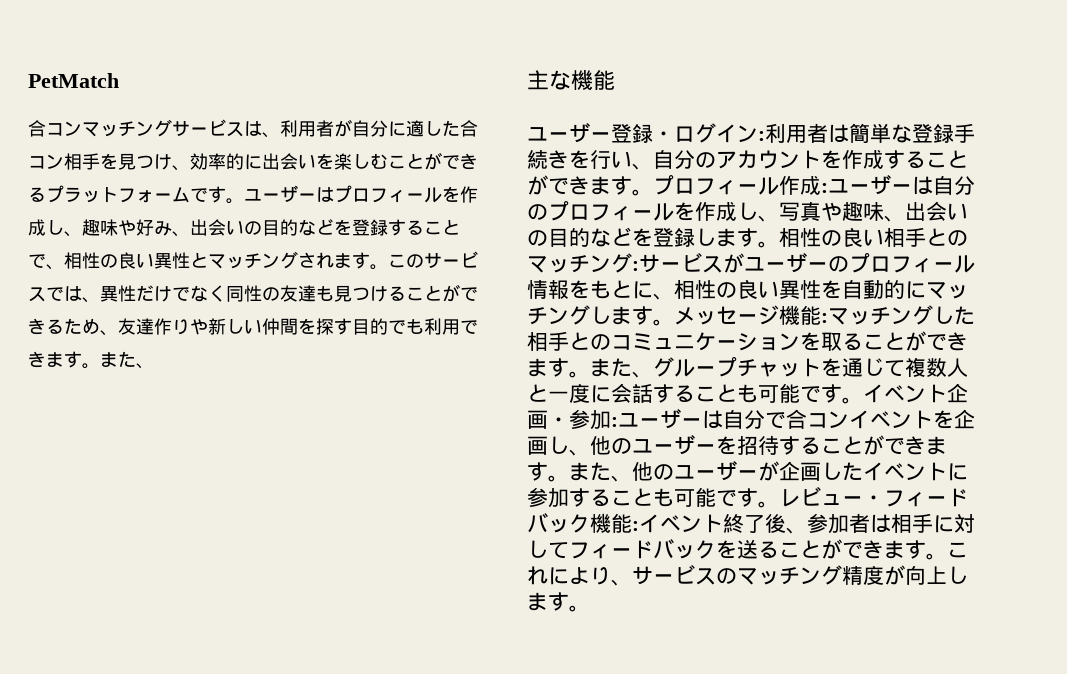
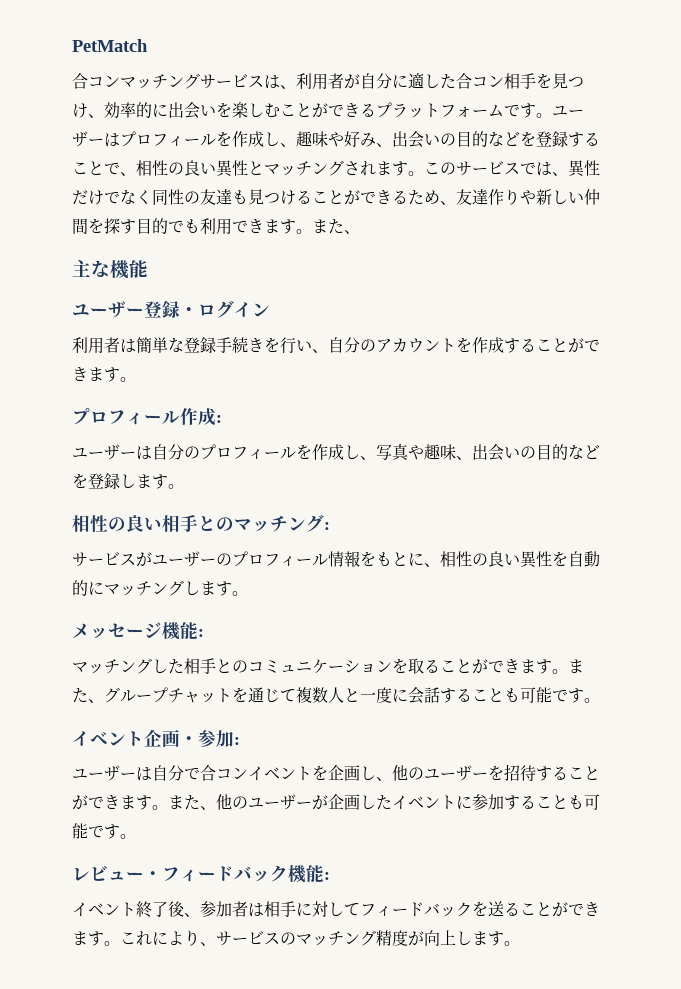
[758,131,765,141] : -> (270, 310) //
(653, 192) none -> (136, 379) //
(828, 188) none -> (222, 419) //
(779, 244) none -> (184, 486) //
(639, 266) none -> (330, 526) //
(674, 322) none -> (248, 593) //
(828, 318) none -> (204, 633) //
(863, 400) none -> (600, 700) //
(618, 422) none -> (240, 741) //
(779, 504) none -> (136, 836) //
(639, 526) none -> (330, 876) //

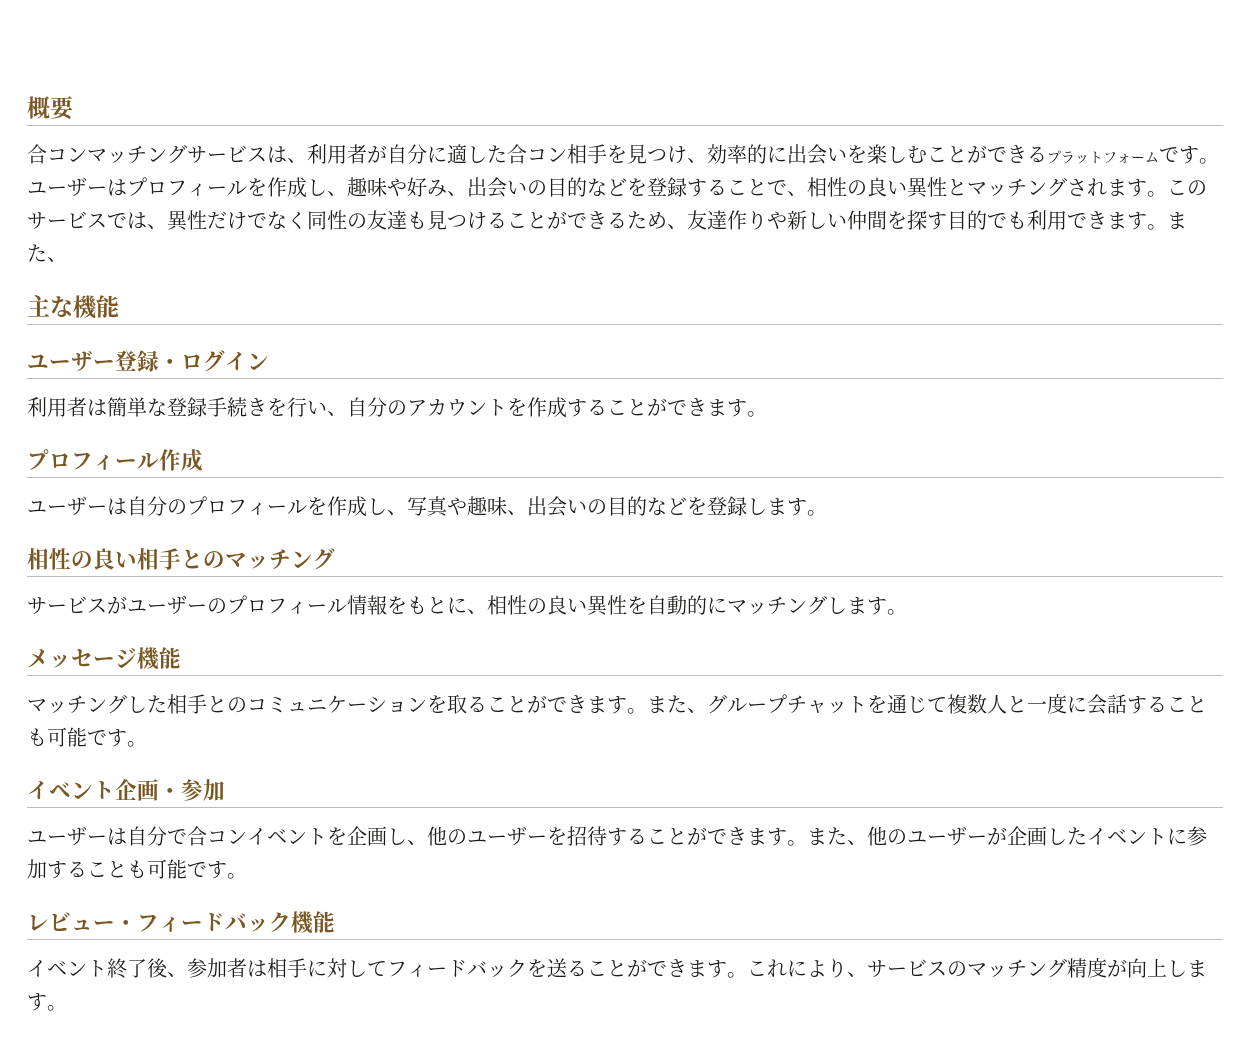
[72,39,148,52] PetMatch -> [27,96,74,120] 概要
[216,415,222,423] : -> (203, 460) none
[324,522,330,530] : -> (335, 559) none
[198,629,204,637] : -> (181, 658) none
[234,737,240,745] : -> (225, 790) none
[324,872,330,880] : -> (335, 922) none

